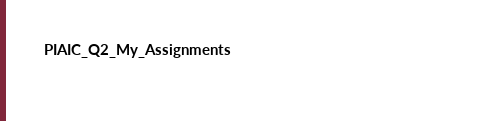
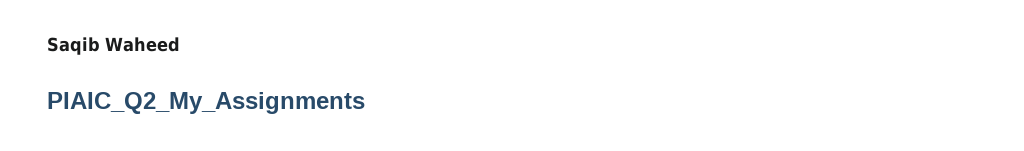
(44, 51) none -> [47,37,180,55] Saqib Waheed //

